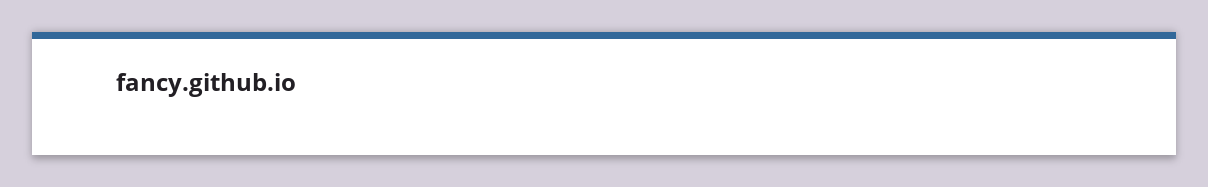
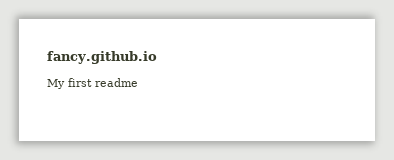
(296, 85) none -> [47,78,138,89] // My first readme

